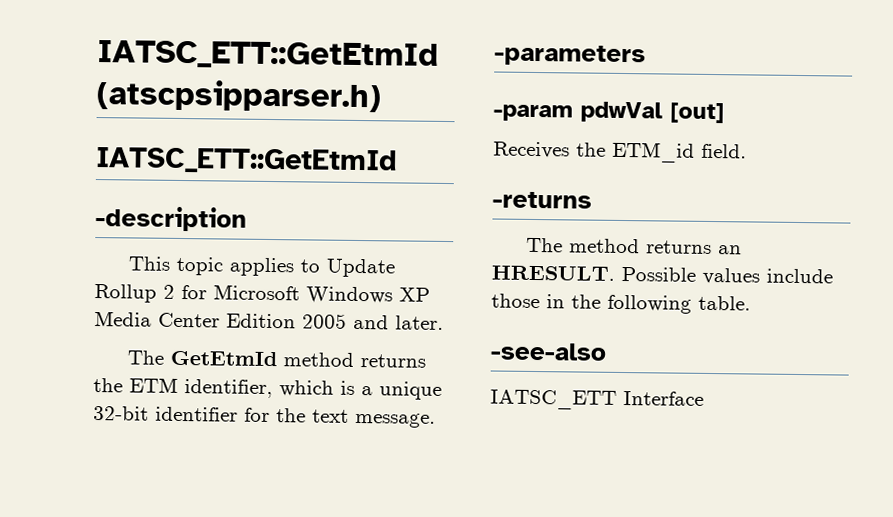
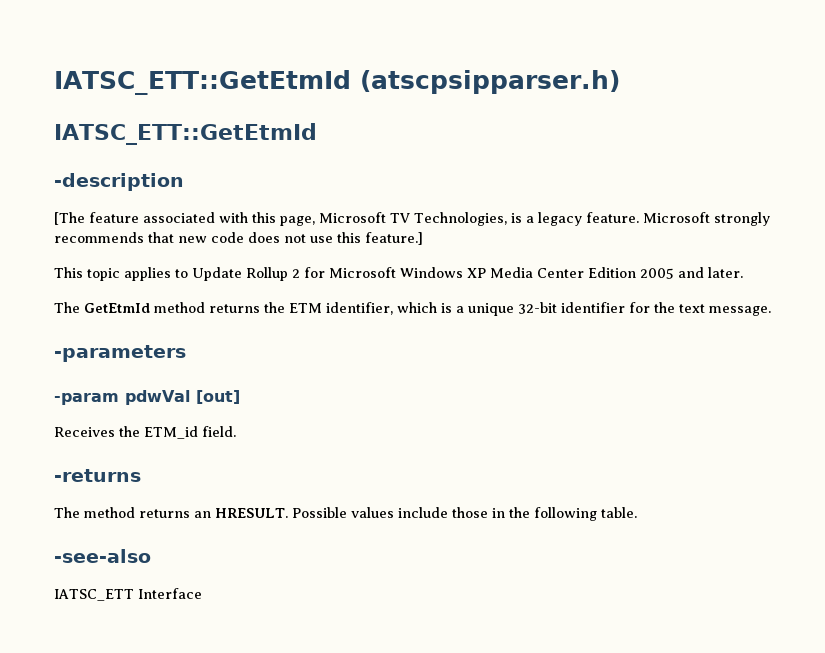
(247, 219) none -> [54,212,770,226] [54,232,423,245] // [The feature associated with this page, Microsoft TV Technologies, is a legacy feature. Microsoft strongly recommends that new code does not use this feature.]

